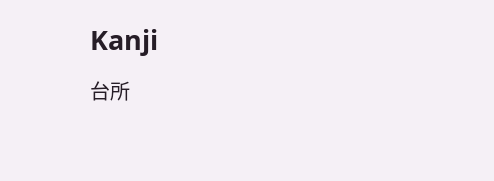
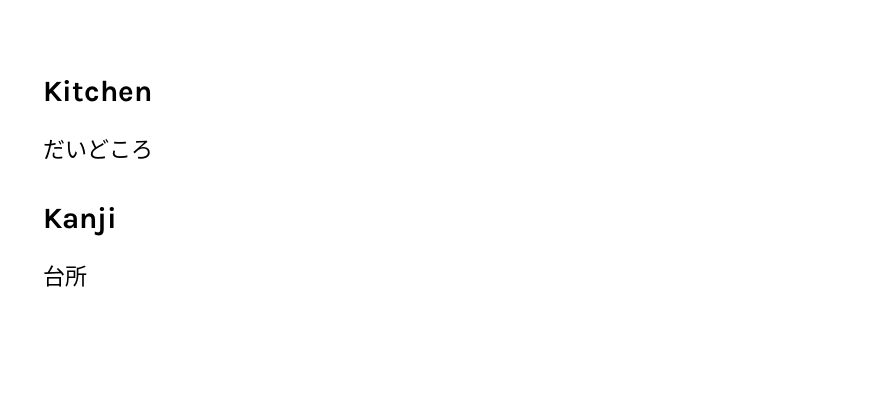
(90, 42) none -> [43,80,152,102] [43,139,153,160] Kitchen // だいどころ //

